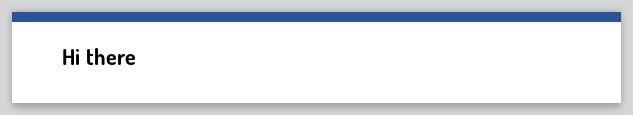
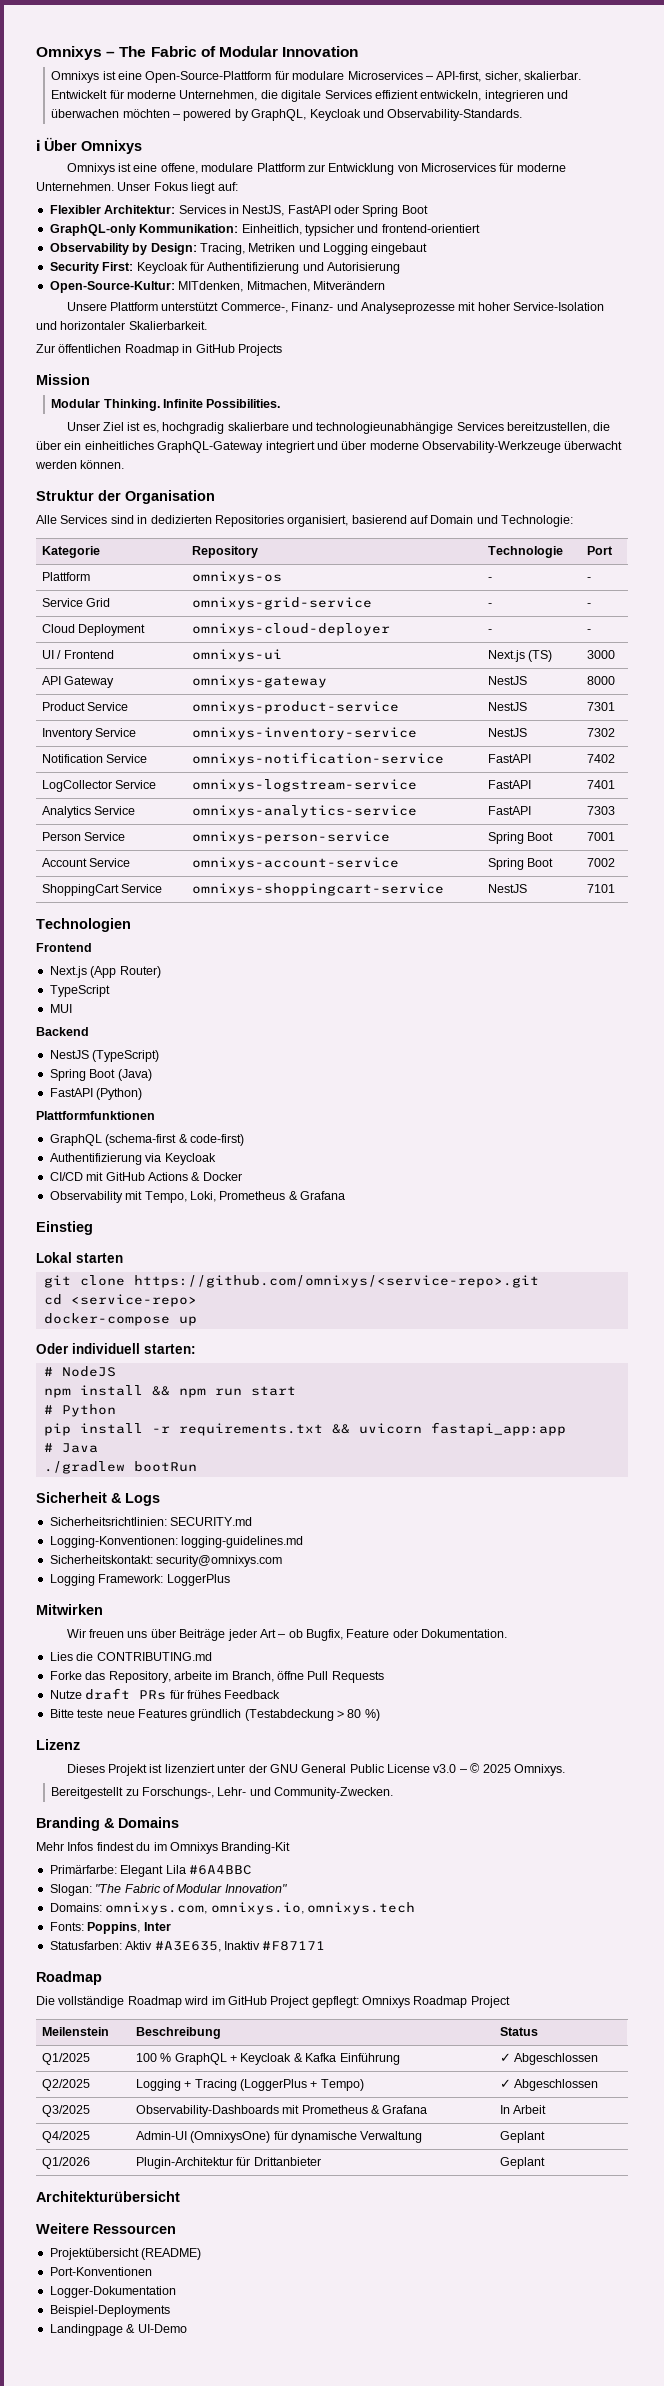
[62,48,136,65] Hi there -> [36,46,359,60] [51,71,582,83] [51,90,569,102] [51,109,523,121] [36,137,142,154] [66,163,566,175] [36,182,238,194] [49,205,428,217] [49,224,480,236] [49,243,428,255] [49,262,400,274] [49,281,385,293] [66,302,605,314] [36,321,207,330] [36,344,282,356] [36,374,90,385] [51,399,281,411] [66,422,611,434] [36,441,623,453] [35,460,125,469] [36,490,215,504] [36,515,574,527] [41,546,100,558] [191,546,258,558] [487,546,563,558] [586,546,613,555] [41,572,90,581] [191,571,282,584] [487,577,492,581] [586,577,591,581] [41,598,111,607] [191,597,372,610] [487,603,492,607] [586,603,591,607] [41,624,146,636] [191,623,390,636] [487,629,492,633] [586,629,591,633] [41,650,114,659] [191,649,282,662] [487,650,553,662] [586,650,615,659] [41,676,115,688] [191,675,327,688] [487,676,527,685] [586,676,615,685] [41,702,129,711] [191,701,399,714] [487,702,527,711] [586,702,615,711] [41,728,137,740] [191,727,417,740] [487,728,527,737] [586,728,615,737] [41,754,148,763] [191,752,444,766] [487,754,531,763] [586,754,615,763] [41,780,157,792] [191,779,417,792] [487,780,531,789] [586,780,615,789] [41,806,136,818] [191,805,417,818] [487,806,531,815] [586,806,615,815] [41,832,126,841] [191,831,390,844] [487,832,554,844] [586,832,615,841] [41,858,131,867] [191,857,399,870] [487,858,554,870] [586,858,615,867] [41,884,163,896] [191,883,444,896] [487,884,527,893] [586,884,615,893] [36,918,131,932] [36,943,92,952] [49,966,161,978] [49,985,110,997] [49,1004,72,1013] [36,1027,89,1036] [49,1050,160,1062] [49,1069,152,1081] [49,1088,143,1100] [36,1111,155,1120] [49,1134,244,1146] [49,1153,216,1165] [49,1172,242,1181] [49,1191,345,1203] [36,1221,93,1235] [36,1252,123,1263] [43,1275,539,1288] [43,1294,197,1307] [43,1313,197,1326] [36,1343,196,1354] [43,1366,116,1377] [43,1385,296,1398] [43,1404,116,1417] [43,1422,566,1436] [43,1443,98,1453] [43,1461,197,1474] [36,1492,160,1506] [49,1517,253,1526] [49,1536,304,1548] [49,1555,283,1567] [49,1574,230,1586] [36,1604,103,1615] [66,1629,508,1641] [49,1652,212,1661] [49,1671,384,1683] [49,1688,281,1700] [49,1709,380,1721] [36,1739,80,1750] [66,1763,565,1776] [51,1787,394,1799] [36,1817,179,1831] [36,1842,291,1854] [49,1865,252,1877] [49,1884,287,1896] [49,1902,415,1915] [49,1922,171,1934] [49,1941,326,1952] [36,1971,102,1985] [36,1996,510,2008] [41,2027,109,2036] [135,2027,221,2039] [499,2027,538,2036] [41,2053,90,2065] [135,2053,400,2065] [499,2053,599,2065] [41,2079,90,2091] [135,2079,364,2091] [499,2079,599,2091] [41,2105,90,2117] [135,2105,428,2117] [499,2105,547,2114] [41,2131,90,2143] [135,2131,423,2143] [499,2131,545,2143] [41,2157,90,2169] [135,2157,321,2169] [499,2157,545,2169] [36,2191,180,2202] [36,2223,176,2234] [49,2248,202,2260] [49,2267,152,2276] [49,2286,176,2298] [49,2305,170,2317] [49,2324,187,2336] Omnixys – The Fabric of Modular Innovation // Omnixys ist eine Open-Source-Plattform für modulare Microservices – API-first, sicher, skalierbar. Entwickelt für moderne Unternehmen, die digitale Services effizient entwickeln, integrieren und überwachen möchten – powered by GraphQL, Keycloak und Observability-Standards. // ℹ Über Omnixys // Omnixys ist eine offene, modulare Plattform zur Entwicklung von Microservices für moderne Unternehmen. Unser Fokus liegt auf: // Flexibler Architektur: Services in NestJS, FastAPI oder Spring Boot // GraphQL-only Kommunikation: Einheitlich, typsicher und frontend-orientiert // Observability by Design: Tracing, Metriken und Logging eingebaut // Security First: Keycloak für Authentifizierung und Autorisierung // Open-Source-Kultur: MITdenken, Mitmachen, Mitverändern // Unsere Plattform unterstützt Commerce-, Finanz- und Analyseprozesse mit hoher Service-Isolation und horizontaler Skalierbarkeit. // Zur öffentlichen Roadmap in GitHub Projects // Mission // Modular Thinking. Infinite Possibilities. // Unser Ziel ist es, hochgradig skalierbare und technologieunabhängige Services bereitzustellen, die über ein einheitliches GraphQL-Gateway integriert und über moderne Observability-Werkzeuge überwacht werden können. // Struktur der Organisation // Alle Services sind in dedizierten Repositories organisiert, basierend auf Domain und Technologie: // Kategorie | Repository | Technologie | Port // Plattform | omnixys-os | - | - // Service Grid | omnixys-grid-service | - | - // Cloud Deployment | omnixys-cloud-deployer | - | - // UI / Frontend | omnixys-ui | Next.js (TS) | 3000 // API Gateway | omnixys-gateway | NestJS | 8000 // Product Service | omnixys-product-service | NestJS | 7301 // Inventory Service | omnixys-inventory-service | NestJS | 7302 // Notification Service | omnixys-notification-service | FastAPI | 7402 // LogCollector Service | omnixys-logstream-service | FastAPI | 7401 // Analytics Service | omnixys-analytics-service | FastAPI | 7303 // Person Service | omnixys-person-service | Spring Boot | 7001 // Account Service | omnixys-account-service | Spring Boot | 7002 // ShoppingCart Service | omnixys-shoppingcart-service | NestJS | 7101 // Technologien // Frontend // Next.js (App Router) // TypeScript // MUI // Backend // NestJS (TypeScript) // Spring Boot (Java) // FastAPI (Python) // Plattformfunktionen // GraphQL (schema-first & code-first) // Authentifizierung via Keycloak // CI/CD mit GitHub Actions & Docker // Observability mit Tempo, Loki, Prometheus & Grafana // Einstieg // Lokal starten // git clone https://github.com/omnixys/<service-repo>.git // cd <service-repo> // docker-compose up // Oder individuell starten: // # NodeJS // npm install && npm run start // # Python // pip install -r requirements.txt && uvicorn fastapi_app:app // # Java // ./gradlew bootRun // Sicherheit & Logs // Sicherheitsrichtlinien: SECURITY.md // Logging-Konventionen: logging-guidelines.md // Sicherheitskontakt: security@omnixys.com // Logging Framework: LoggerPlus // Mitwirken // Wir freuen uns über Beiträge jeder Art – ob Bugfix, Feature oder Dokumentation. // Lies die CONTRIBUTING.md // Forke das Repository, arbeite im Branch, öffne Pull Requests // Nutze draft PRs für frühes Feedback // Bitte teste neue Features gründlich (Testabdeckung > 80 %) // Lizenz // Dieses Projekt ist lizenziert unter der GNU General Public License v3.0 – © 2025 Omnixys. // Bereitgestellt zu Forschungs-, Lehr- und Community-Zwecken. // Branding & Domains // Mehr Infos findest du im Omnixys Branding-Kit // Primärfarbe: Elegant Lila #6A4BBC // Slogan: "The Fabric of Modular Innovation" // Domains: omnixys.com, omnixys.io, omnixys.tech // Fonts: Poppins, Inter // Statusfarben: Aktiv #A3E635, Inaktiv #F87171 // Roadmap // Die vollständige Roadmap wird im GitHub Project gepflegt: Omnixys Roadmap Project // Meilenstein | Beschreibung | Status // Q1/2025 | 100 % GraphQL + Keycloak & Kafka Einführung | ✓ Abgeschlossen // Q2/2025 | Logging + Tracing (LoggerPlus + Tempo) | ✓ Abgeschlossen // Q3/2025 | Observability-Dashboards mit Prometheus & Grafana | In Arbeit // Q4/2025 | Admin-UI (OmnixysOne) für dynamische Verwaltung | Geplant // Q1/2026 | Plugin-Architektur für Drittanbieter | Geplant // Architekturübersicht // Weitere Ressourcen // Projektübersicht (README) // Port-Konventionen // Logger-Dokumentation // Beispiel-Deployments // Landingpage & UI-Demo

